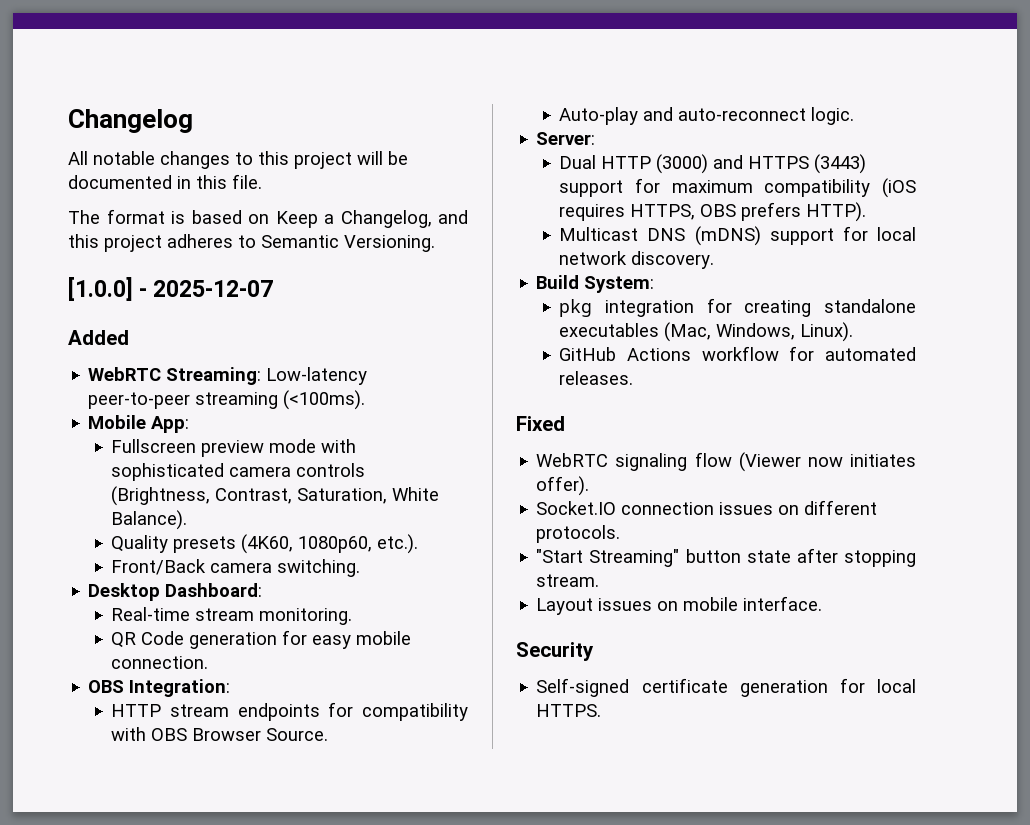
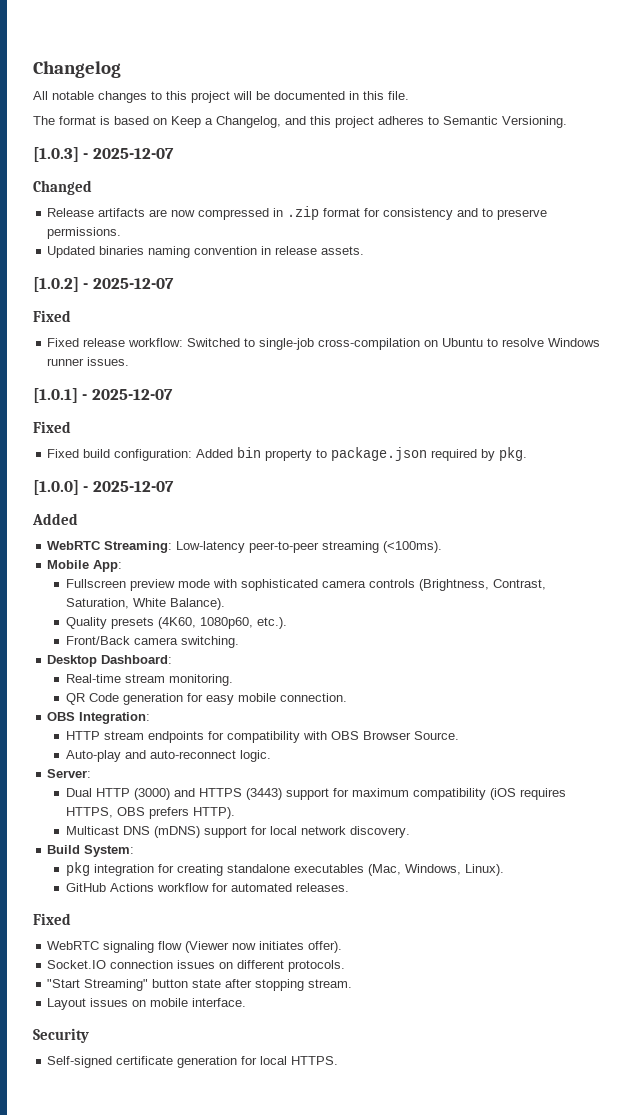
(435, 243) none -> [33,147,174,162] [33,180,92,195] [47,206,548,220] [47,227,122,239] [47,246,365,258] [33,277,174,292] [33,310,71,322] [47,338,601,350] [47,357,130,366] [33,388,173,403] [33,421,71,433] [47,447,528,461] // [1.0.3] - 2025-12-07 // Changed // Release artifacts are now compressed in .zip format for consistency and to preserve permissions. // Updated binaries naming convention in release assets. // [1.0.2] - 2025-12-07 // Fixed // Fixed release workflow: Switched to single-job cross-compilation on Ubuntu to resolve Windows runner issues. // [1.0.1] - 2025-12-07 // Fixed // Fixed build configuration: Added bin property to package.json required by pkg.

